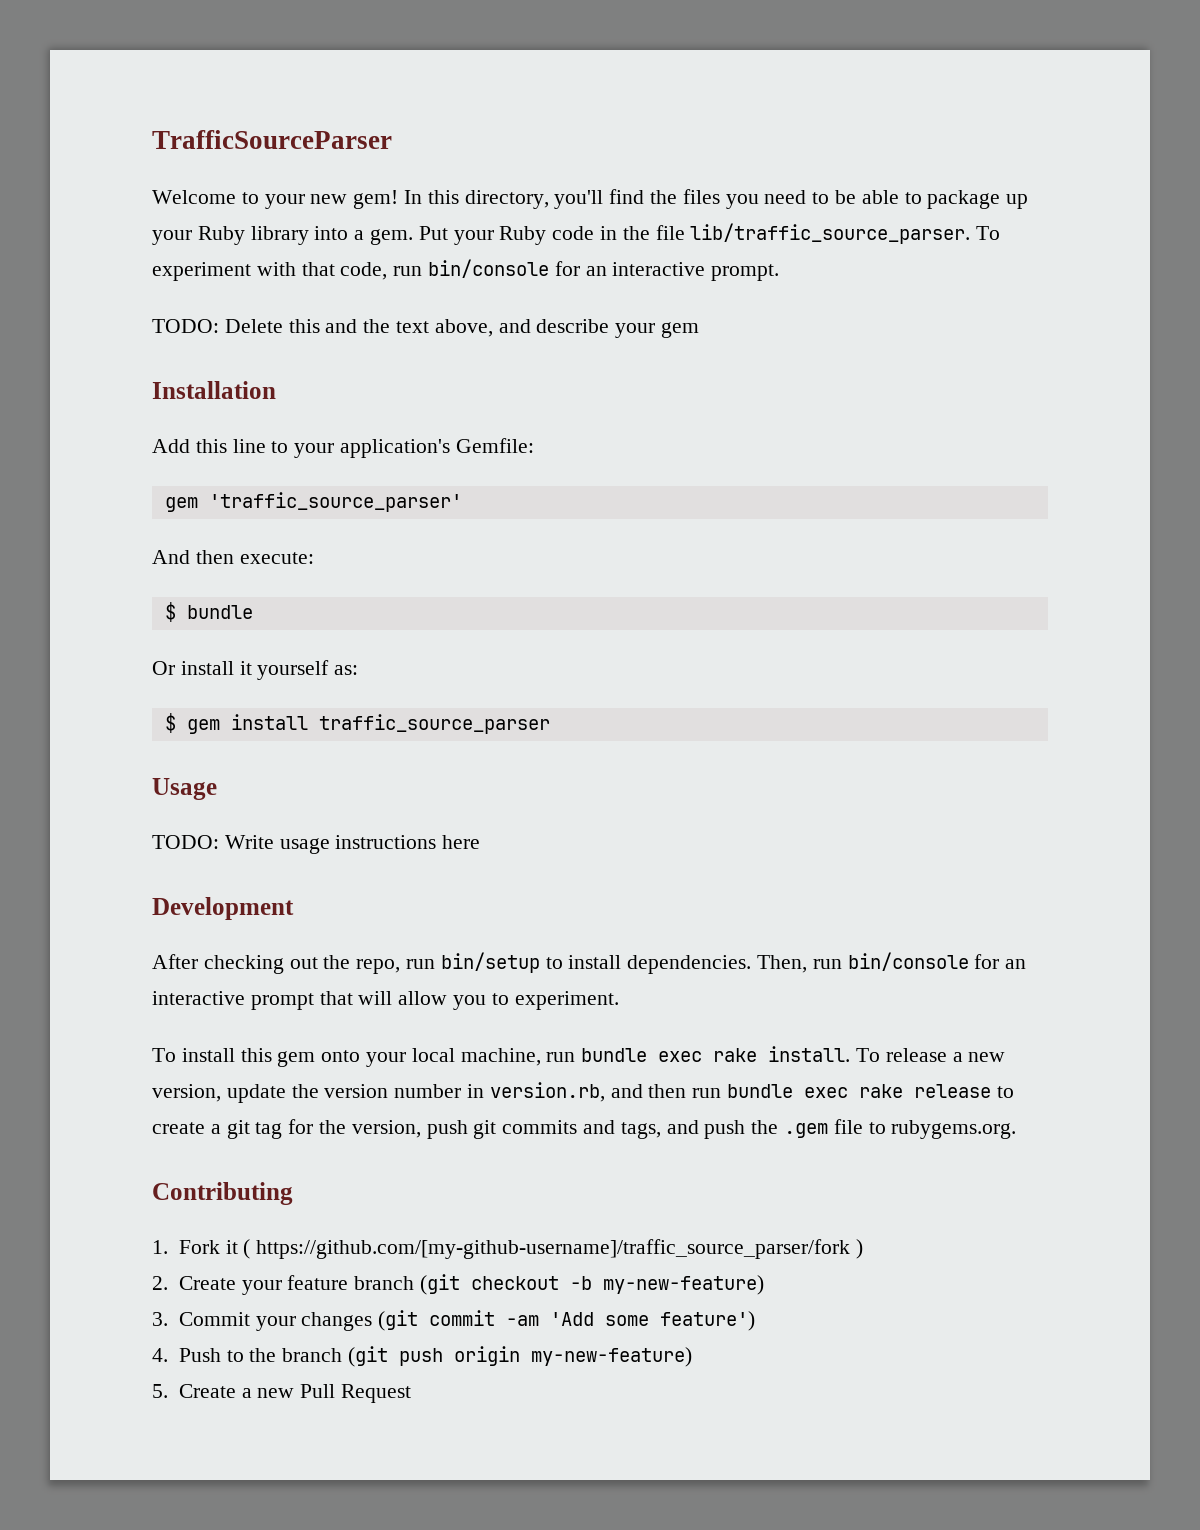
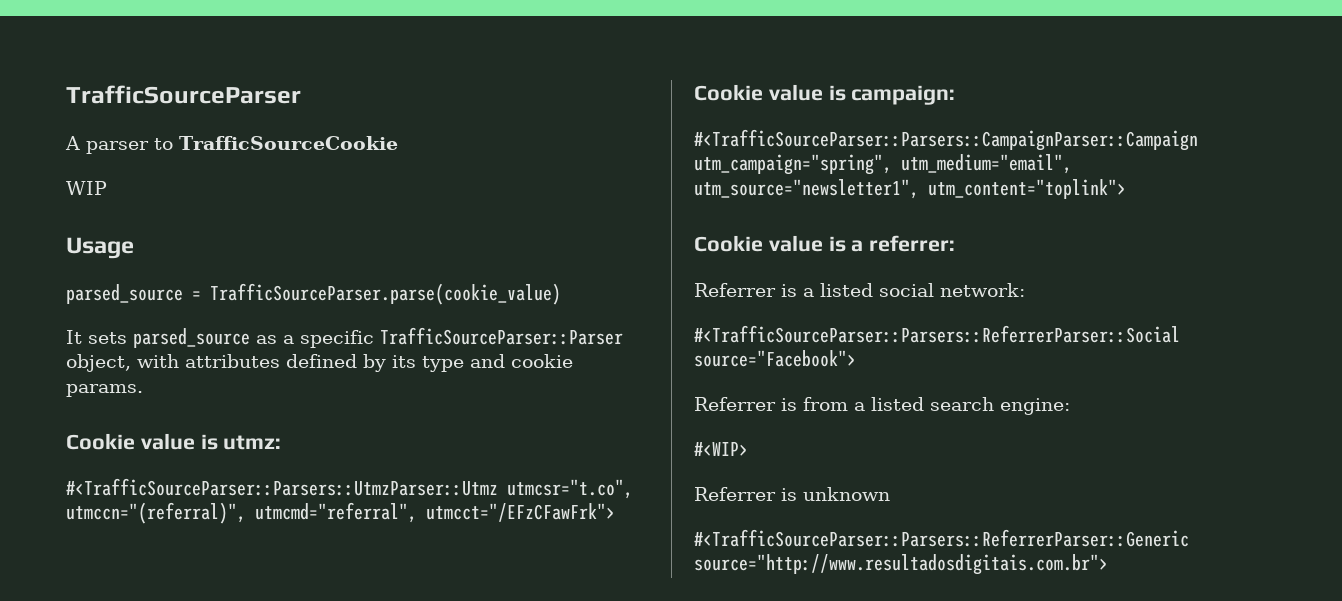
[152,189,1029,209] [152,223,1001,245] [152,259,780,281] [152,319,700,338] [152,381,276,399] [152,438,534,458] [164,492,462,512] [152,550,314,564] [164,602,253,622] [152,660,359,680] [164,713,550,734] [152,778,217,800] [152,835,481,854] [152,897,294,920] [152,952,1027,974] [152,991,619,1010] [152,1046,1006,1067] [152,1082,1014,1103] [152,1119,1017,1139] [152,1182,293,1205] [152,1239,863,1259] [152,1274,764,1295] [152,1310,756,1331] [152,1346,692,1367] [152,1384,411,1403] Welcome to your new gem! In this directory, you'll find the files you need to be able to package up your Ruby library into a gem. Put your Ruby code in the file lib/traffic_source_parser. To experiment with that code, run bin/console for an interactive prompt. // TODO: Delete this and the text above, and describe your gem // Installation // Add this line to your application's Gemfile: // gem 'traffic_source_parser' // And then execute: // $ bundle // Or install it yourself as: // $ gem install traffic_source_parser // Usage // TODO: Write usage instructions here // Development // After checking out the repo, run bin/setup to install dependencies. Then, run bin/console for an interactive prompt that will allow you to experiment. // To install this gem onto your local machine, run bundle exec rake install. To release a new version, update the version number in version.rb, and then run bundle exec rake release to create a git tag for the version, push git commits and tags, and push the .gem file to rubygems.org. // Contributing // 1. Fork it ( https://github.com/[my-github-username]/traffic_source_parser/fork ) // 2. Create your feature branch (git checkout -b my-new-feature) // 3. Commit your changes (git commit -am 'Add some feature') // 4. Push to the branch (git push origin my-new-feature) // 5. Create a new Pull Request -> [65,136,398,154] [66,181,107,195] [66,237,134,259] [66,283,561,305] [66,327,623,348] [66,354,573,372] [66,384,143,397] [66,433,282,450] [66,478,633,499] [66,502,615,524] [694,84,956,105] [694,129,1198,151] [694,154,1072,175] [694,179,1126,199] [694,235,956,252] [694,283,1025,297] [694,325,1180,343] [694,350,856,367] [694,397,1070,415] [694,442,748,456] [694,487,890,501] [694,529,1189,547] [694,554,1108,575] A parser to TrafficSourceCookie // WIP // Usage // parsed_source = TrafficSourceParser.parse(cookie_value) // It sets parsed_source as a specific TrafficSourceParser::Parser object, with attributes defined by its type and cookie params. // Cookie value is utmz: // #<TrafficSourceParser::Parsers::UtmzParser::Utmz utmcsr="t.co", utmccn="(referral)", utmcmd="referral", utmcct="/EFzCFawFrk"> // Cookie value is campaign: // #<TrafficSourceParser::Parsers::CampaignParser::Campaign utm_campaign="spring", utm_medium="email", utm_source="newsletter1", utm_content="toplink"> // Cookie value is a referrer: // Referrer is a listed social network: // #<TrafficSourceParser::Parsers::ReferrerParser::Social source="Facebook"> // Referrer is from a listed search engine: // #<WIP> // Referrer is unknown // #<TrafficSourceParser::Parsers::ReferrerParser::Generic source="http://www.resultadosdigitais.com.br">

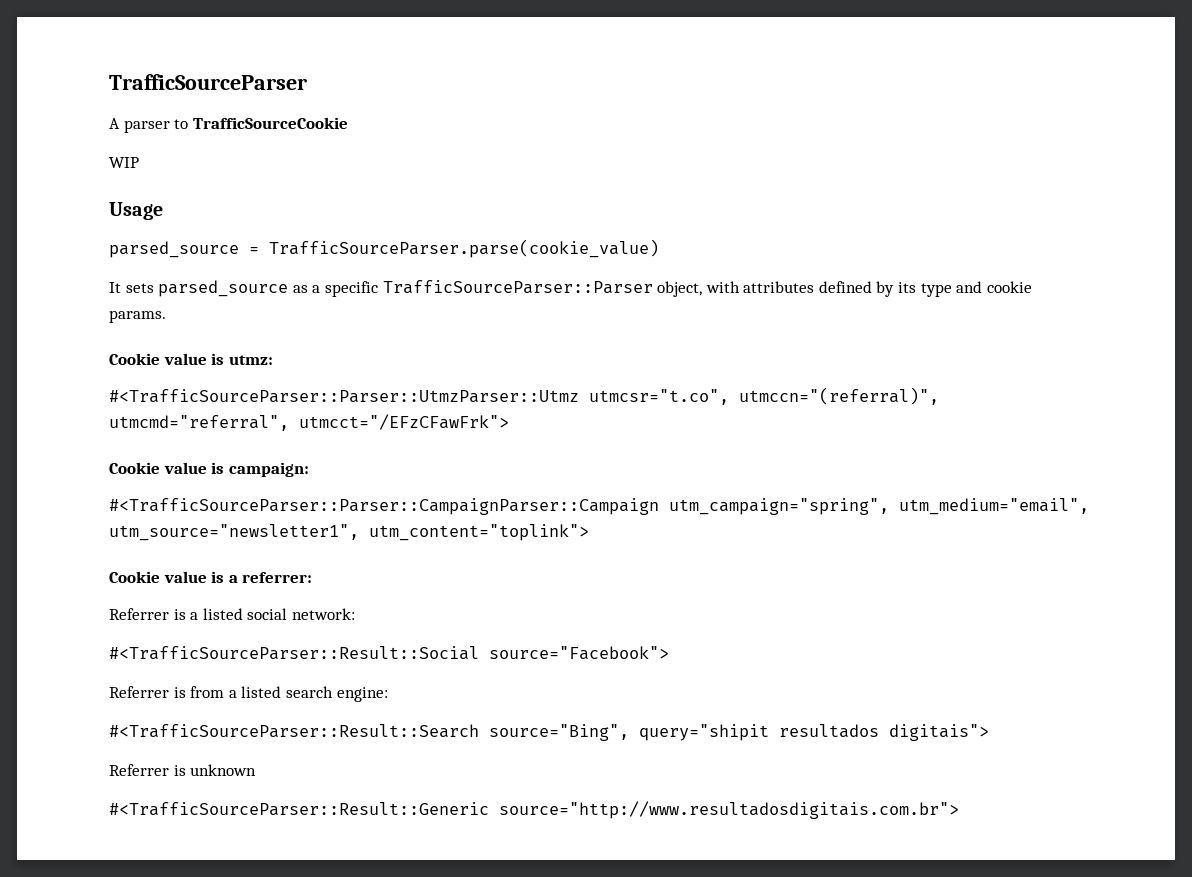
[66,478,498,496] #<TrafficSourceParser::Parsers::UtmzParser::Utmz -> [109,389,579,403] #<TrafficSourceParser::Parser::UtmzParser::Utmz
[694,129,1198,151] #<TrafficSourceParser::Parsers::CampaignParser::Campaign -> [109,498,659,515] #<TrafficSourceParser::Parser::CampaignParser::Campaign
[694,325,1180,343] #<TrafficSourceParser::Parsers::ReferrerParser::Social -> [109,646,479,660] #<TrafficSourceParser::Result::Social
[694,442,748,456] #<WIP> -> [109,724,989,741] #<TrafficSourceParser::Result::Search source="Bing", query="shipit resultados digitais">
[694,529,1189,547] #<TrafficSourceParser::Parsers::ReferrerParser::Generic -> [109,802,489,816] #<TrafficSourceParser::Result::Generic

